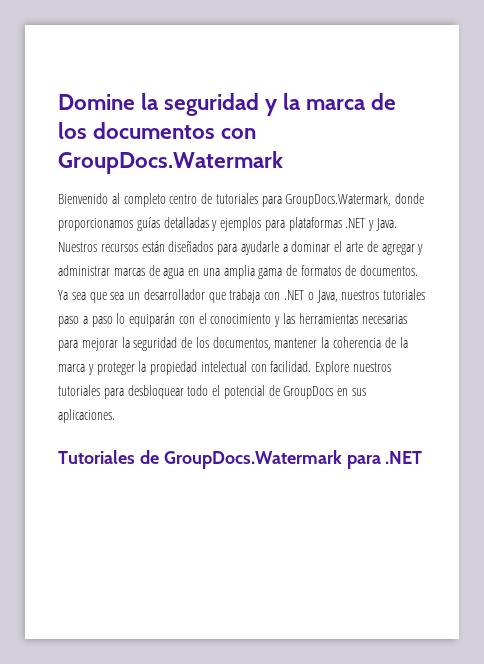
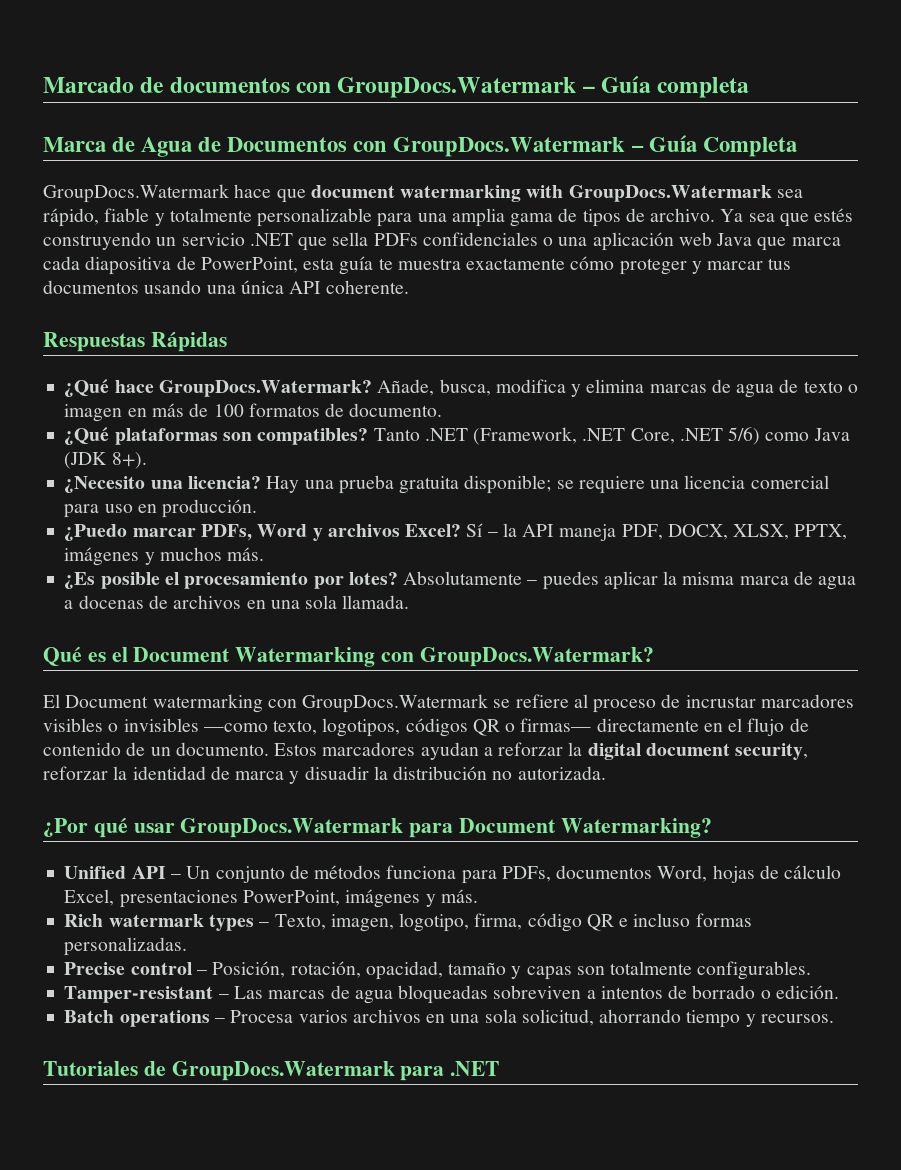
[58,93,397,116] [58,122,257,139] [58,151,283,174] [58,193,425,207] [58,217,398,231] [58,240,424,255] [58,265,418,279] [58,289,426,303] [58,313,407,327] [58,337,408,351] [58,361,392,375] [58,385,367,399] [58,409,115,423] Domine la seguridad y la marca de los documentos con GroupDocs.Watermark // Bienvenido al completo centro de tutoriales para GroupDocs.Watermark, donde proporcionamos guías detalladas y ejemplos para plataformas .NET y Java. Nuestros recursos están diseñados para ayudarle a dominar el arte de agregar y administrar marcas de agua en una amplia gama de formatos de documentos. Ya sea que sea un desarrollador que trabaja con .NET o Java, nuestros tutoriales paso a paso lo equiparán con el conocimiento y las herramientas necesarias para mejorar la seguridad de los documentos, mantener la coherencia de la marca y proteger la propiedad intelectual con facilidad. Explore nuestros tutoriales para desbloquear todo el potencial de GroupDocs en sus aplicaciones. -> [43,76,750,98] [43,135,797,157] [43,184,803,203] [43,208,854,227] [43,232,841,251] [43,256,792,275] [43,280,410,294] [43,331,227,352] [64,379,858,398] [64,403,443,422] [64,427,850,445] [64,452,147,469] [64,475,829,494] [64,499,258,518] [64,523,848,541] [64,547,265,566] [64,571,857,590] [64,595,410,609] [43,646,654,667] [43,694,854,713] [43,718,809,737] [43,742,809,760] [43,766,606,784] [43,817,712,838] [64,865,842,884] [64,889,478,908] [64,913,752,932] [64,937,188,956] [64,961,812,980] [64,985,839,1004] [64,1009,834,1028] Marcado de documentos con GroupDocs.Watermark – Guía completa // Marca de Agua de Documentos con GroupDocs.Watermark – Guía Completa // GroupDocs.Watermark hace que document watermarking with GroupDocs.Watermark sea rápido, fiable y totalmente personalizable para una amplia gama de tipos de archivo. Ya sea que estés construyendo un servicio .NET que sella PDFs confidenciales o una aplicación web Java que marca cada diapositiva de PowerPoint, esta guía te muestra exactamente cómo proteger y marcar tus documentos usando una única API coherente. // Respuestas Rápidas // ¿Qué hace GroupDocs.Watermark? Añade, busca, modifica y elimina marcas de agua de texto o imagen en más de 100 formatos de documento. // ¿Qué plataformas son compatibles? Tanto .NET (Framework, .NET Core, .NET 5/6) como Java (JDK 8+). // ¿Necesito una licencia? Hay una prueba gratuita disponible; se requiere una licencia comercial para uso en producción. // ¿Puedo marcar PDFs, Word y archivos Excel? Sí – la API maneja PDF, DOCX, XLSX, PPTX, imágenes y muchos más. // ¿Es posible el procesamiento por lotes? Absolutamente – puedes aplicar la misma marca de agua a docenas de archivos en una sola llamada. // Qué es el Document Watermarking con GroupDocs.Watermark? // El Document watermarking con GroupDocs.Watermark se refiere al proceso de incrustar marcadores visibles o invisibles —como texto, logotipos, códigos QR o firmas— directamente en el flujo de contenido de un documento. Estos marcadores ayudan a reforzar la digital document security, reforzar la identidad de marca y disuadir la distribución no autorizada. // ¿Por qué usar GroupDocs.Watermark para Document Watermarking? // Unified API – Un conjunto de métodos funciona para PDFs, documentos Word, hojas de cálculo Excel, presentaciones PowerPoint, imágenes y más. // Rich watermark types – Texto, imagen, logotipo, firma, código QR e incluso formas personalizadas. // Precise control – Posición, rotación, opacidad, tamaño y capas son totalmente configurables. // Tamper‑resistant – Las marcas de agua bloqueadas sobreviven a intentos de borrado o edición. // Batch operations – Procesa varios archivos en una sola solicitud, ahorrando tiempo y recursos.

